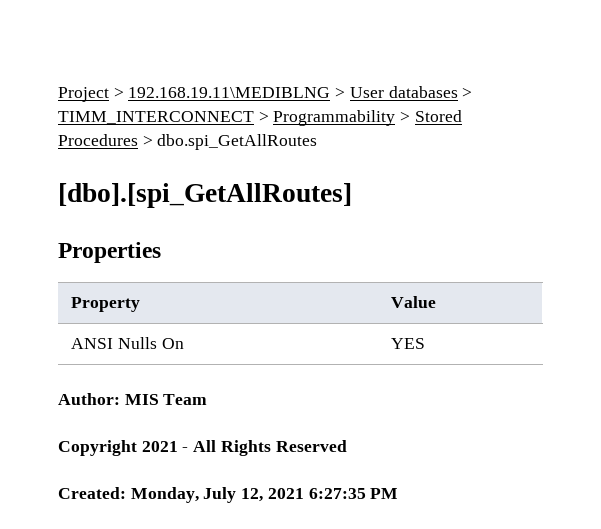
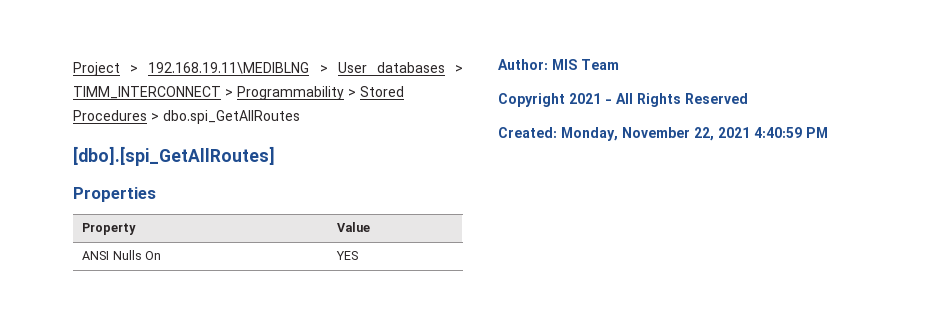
[203,487,366,503] July 12, 2021 6:27:35 -> [622,127,802,141] November 22, 2021 4:40:59

